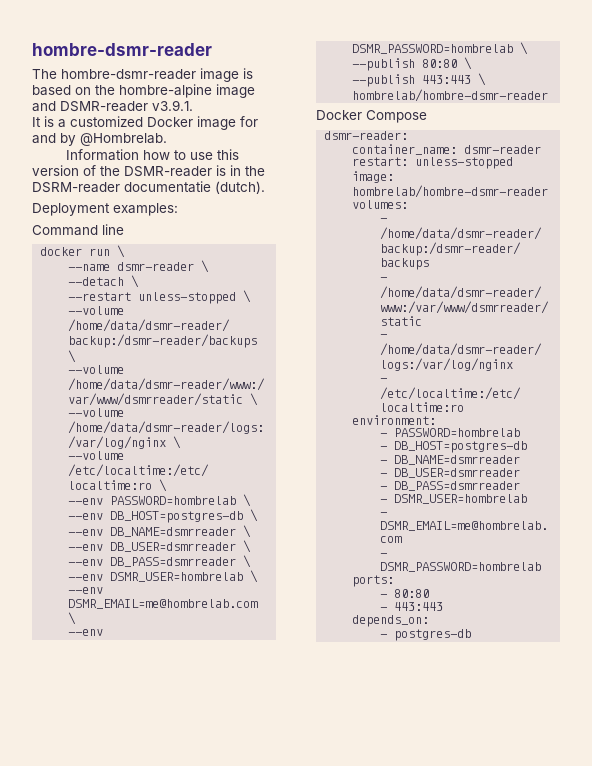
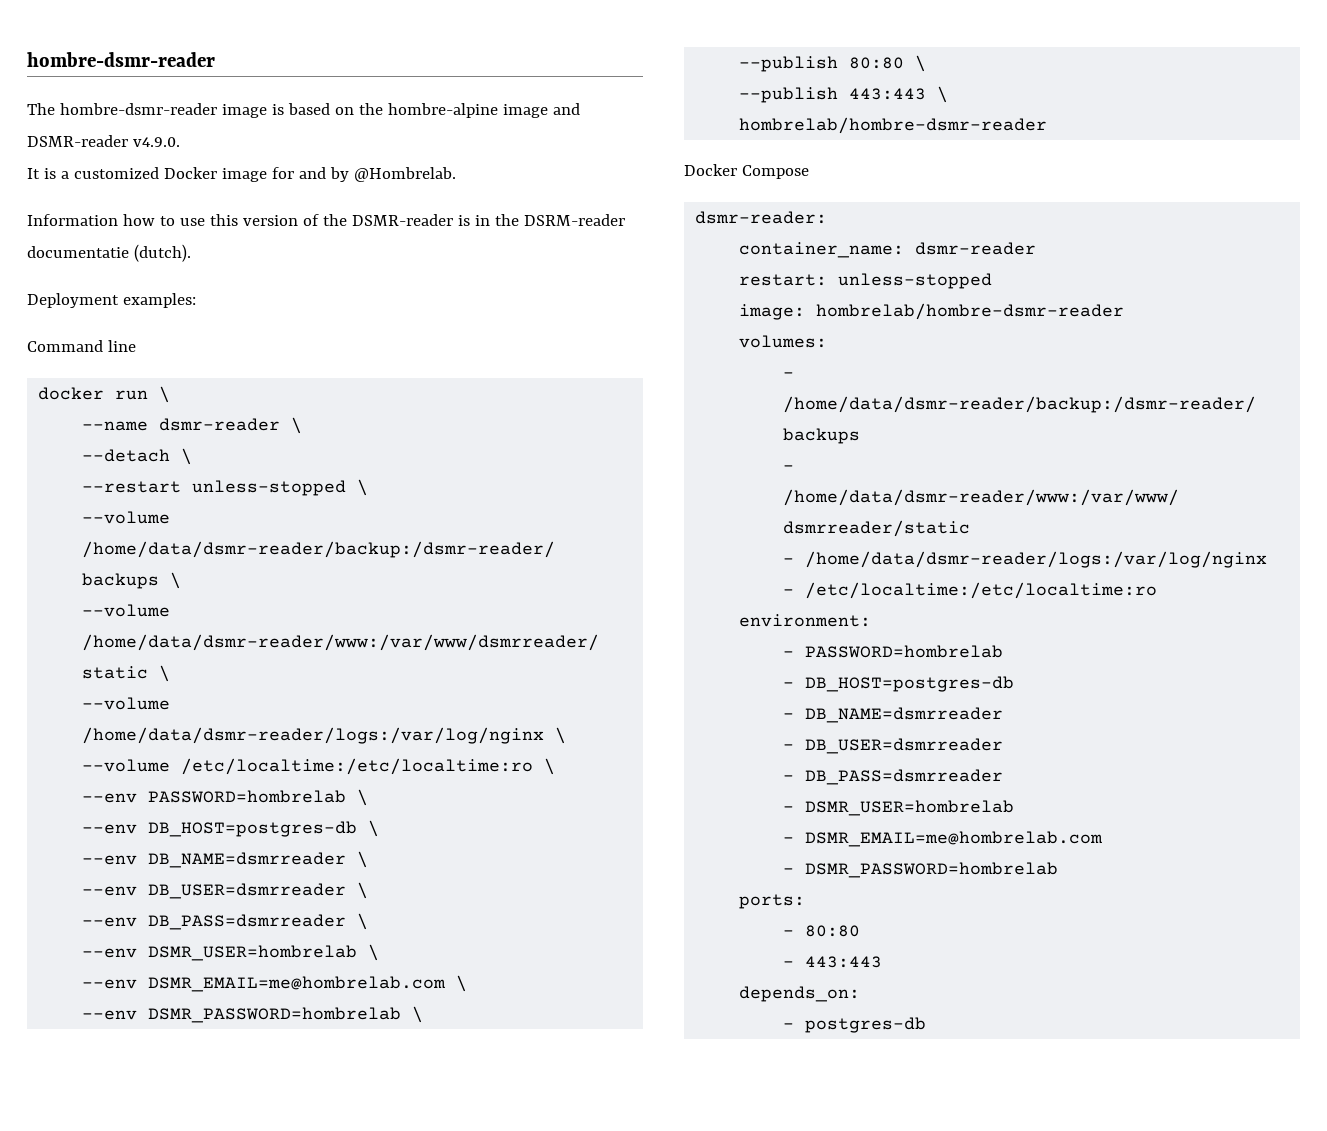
[152,100,193,111] v3.9.1. -> [132,137,180,147] v4.9.0.

